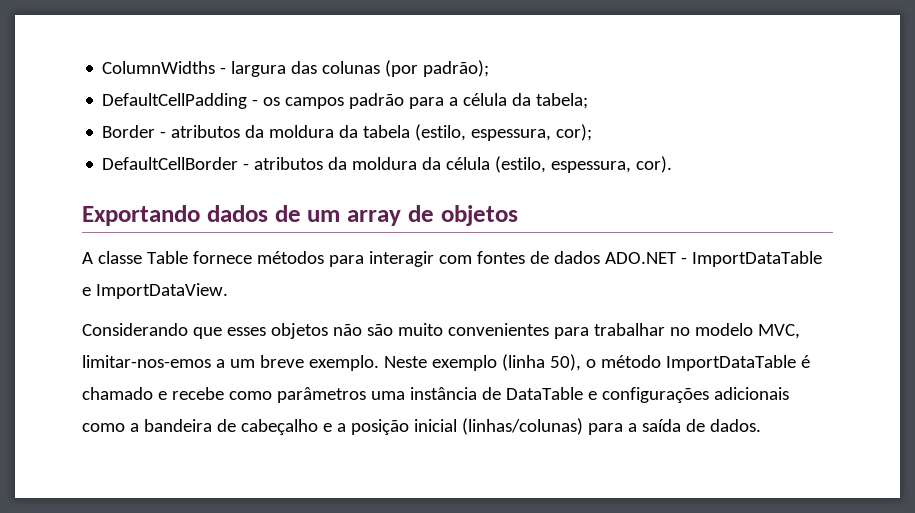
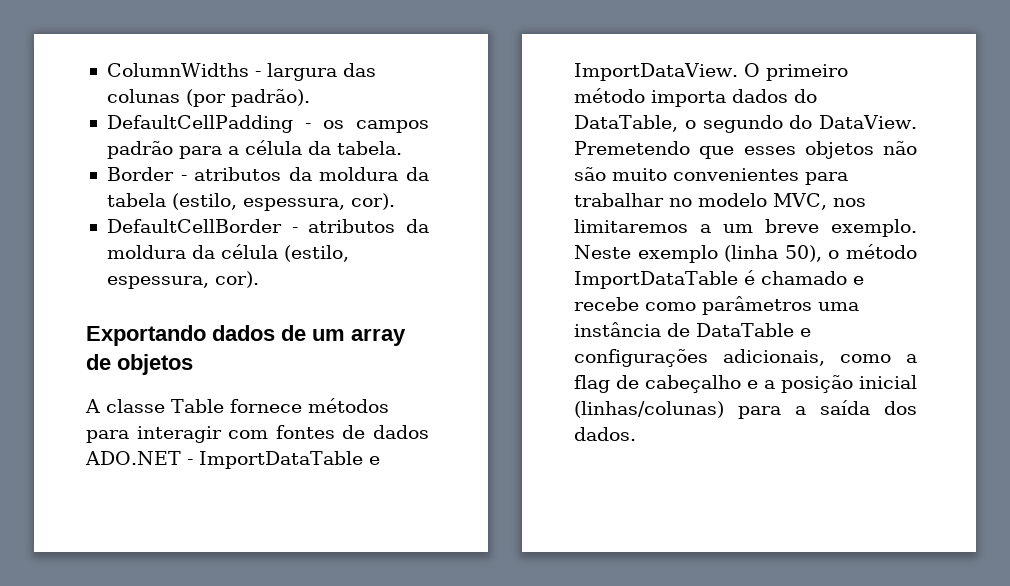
[423,60,490,77] padrão); -> [230,89,310,107] padrão).
[536,93,589,109] tabela; -> [336,141,402,155] tabela.
[556,124,593,141] cor); -> [350,193,395,210] cor).
[82,323,188,336] // Considerando -> [743,63,848,81] [574,88,817,107] [574,115,918,133] [574,141,690,155] O primeiro método importa dados do DataTable, o segundo do DataView. Premetendo
[82,355,211,368] limitar-nos-emos -> [832,198,866,207] [574,219,688,233] nos limitaremos
[713,387,789,400] adicionais -> [723,349,825,366] adicionais,
[143,419,212,432] bandeira -> [574,375,610,393] flag
[685,419,705,432] de -> [884,401,917,415] dos

